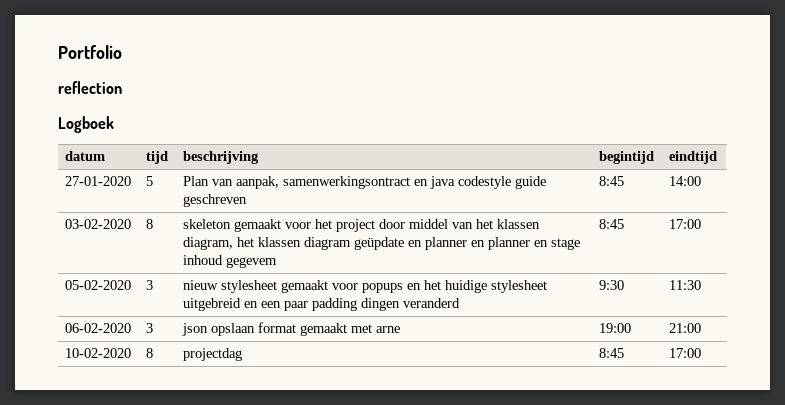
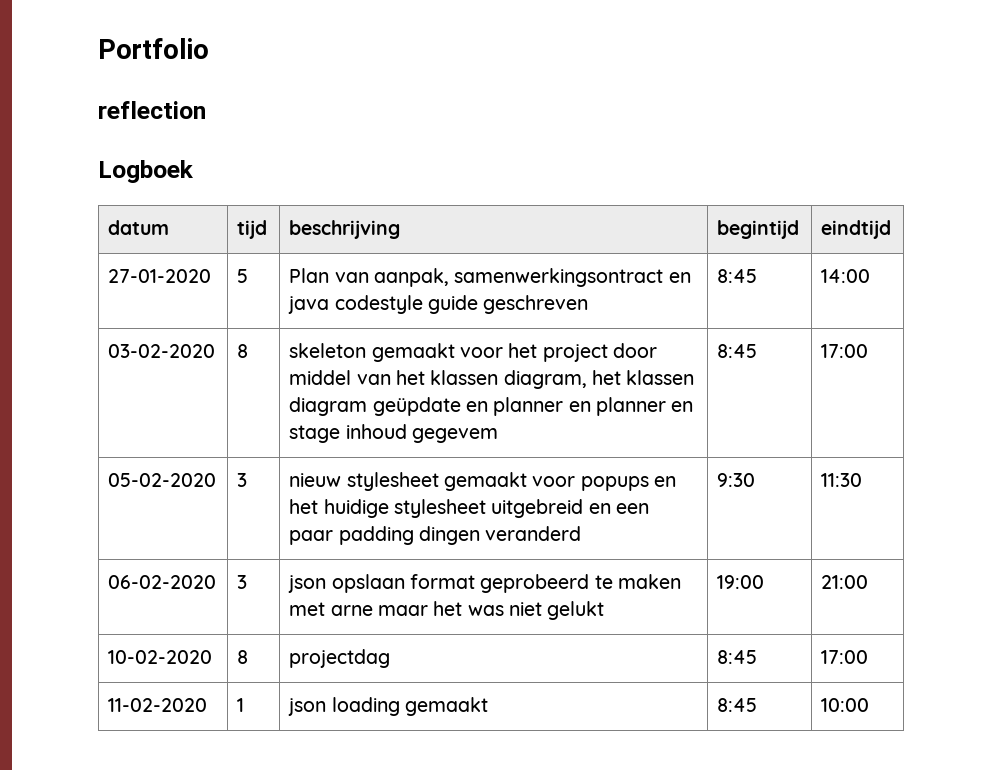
[300,323,348,336] gemaakt -> [480,574,681,593] geprobeerd te maken
(401, 329) none -> [377,601,605,620] maar het was niet gelukt
(702, 353) none -> [108,698,208,712] [237,698,245,712] [288,697,488,716] [717,698,758,712] [821,698,870,712] // 11-02-2020 | 1 | json loading gemaakt | 8:45 | 10:00

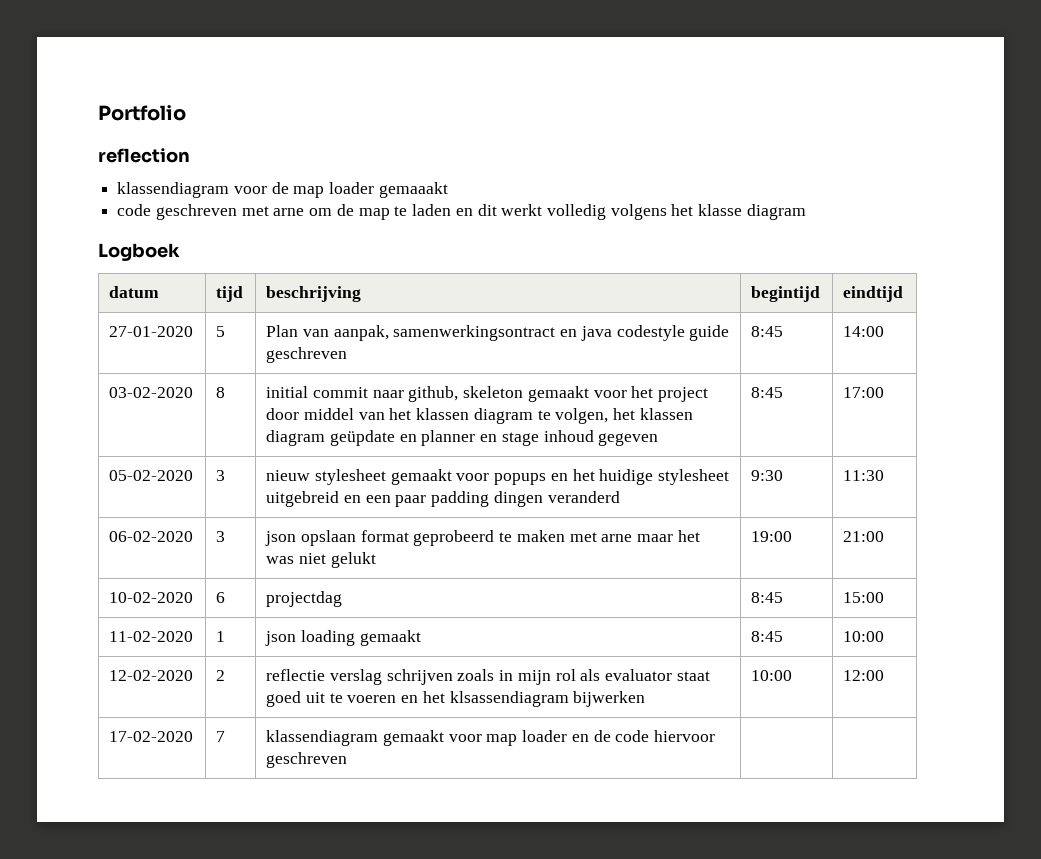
(206, 110) none -> [117,182,448,198] [117,204,806,220] // klassendiagram voor de map loader gemaaakt // code geschreven met arne om de map te laden en dit werkt volledig volgens het klasse diagram
(249, 351) none -> [266,386,459,402] initial commit naar github,
[503,370,587,389] diagram, -> [473,408,609,424] diagram te volgen,
[595,397,694,416] planner en -> (498, 438) none
[411,428,498,443] gegevem -> [598,433,659,446] gegeven
[237,650,249,664] 8 -> [216,592,226,603] 6
[821,650,869,664] 17:00 -> [843,592,885,603] 15:00
(870, 705) none -> [109,670,194,681] [216,670,226,681] [266,669,710,685] [266,691,646,707] [751,670,793,681] [843,670,885,681] [109,731,194,742] [216,731,226,742] [266,730,715,746] [266,752,348,768] // 12-02-2020 | 2 | reflectie verslag schrijven zoals in mijn rol als evaluator staat goed uit te voeren en het klsassendiagram bijwerken | 10:00 | 12:00 // 17-02-2020 | 7 | klassendiagram gemaakt voor map loader en de code hiervoor geschreven | |

